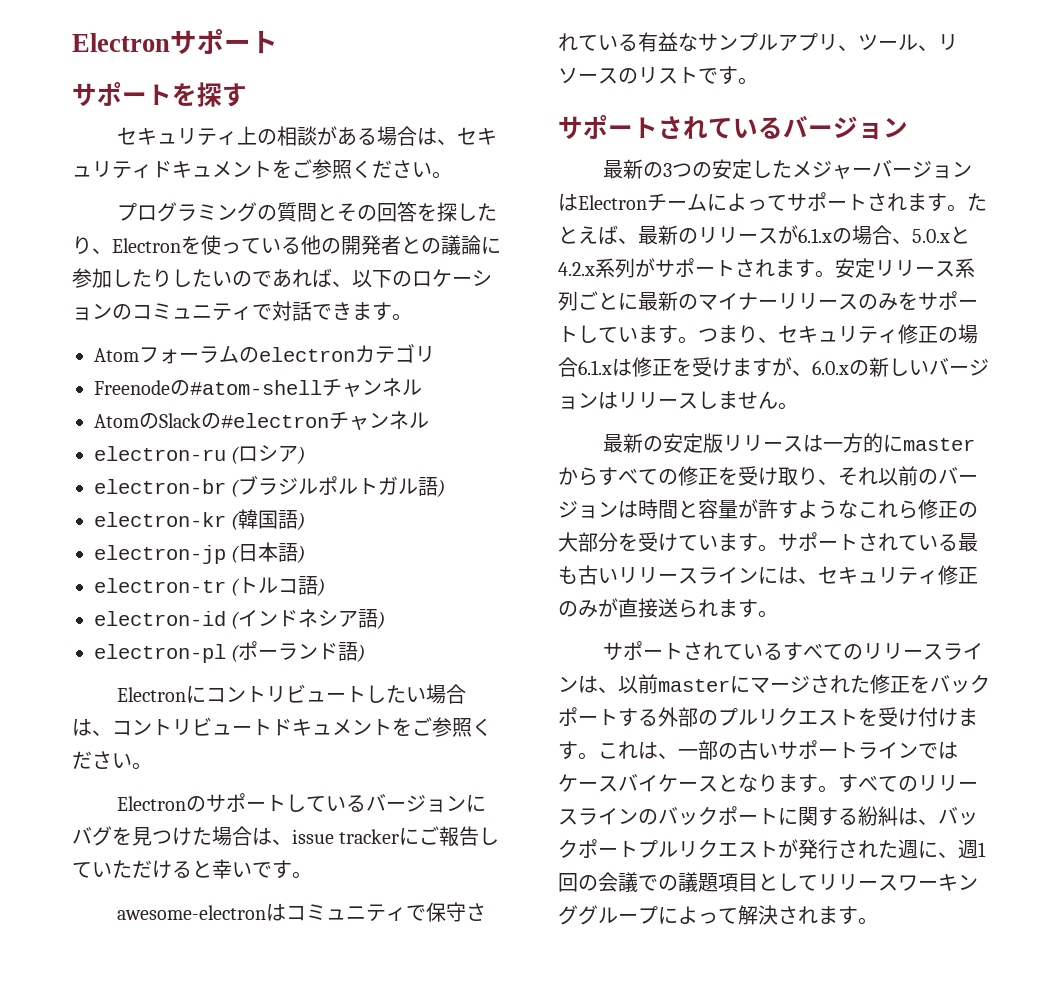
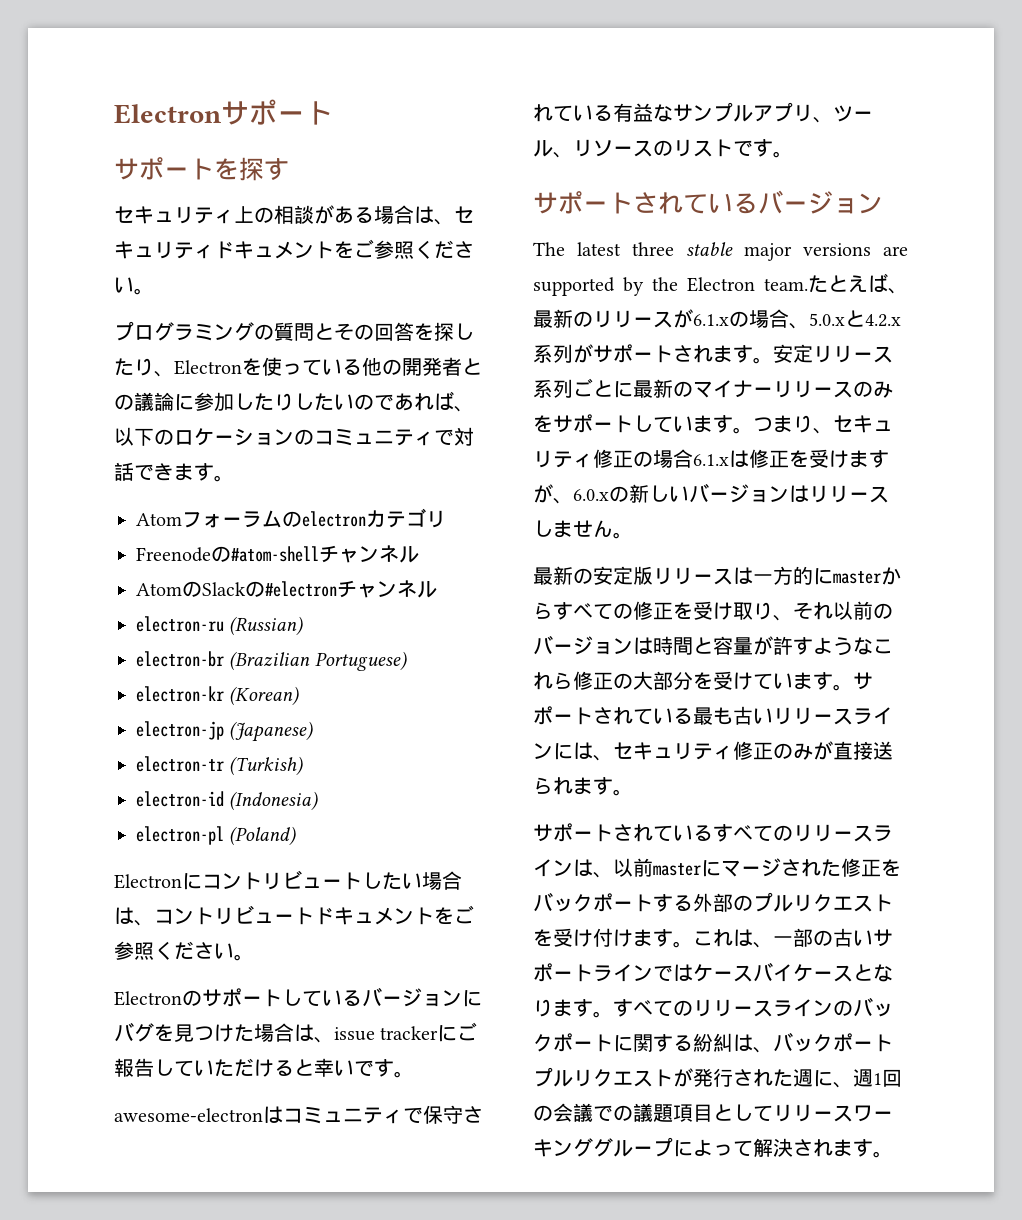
[231,445,306,464] [94,475,446,497] [94,509,306,530] [94,542,306,564] [94,576,326,596] [94,609,386,629] [94,641,366,663] (ロシア) // electron-br (ブラジルポルトガル語) // electron-kr (韓国語) // electron-jp (日本語) // electron-tr (トルコ語) // electron-id (インドネシア語) // electron-pl (ポーランド語) -> [229,616,304,636] [136,651,407,671] [136,686,300,706] [136,721,314,742] [136,756,304,776] [136,791,319,811] [136,826,297,846] (Russian) // electron-br (Brazilian Portuguese) // electron-kr (Korean) // electron-jp (Japanese) // electron-tr (Turkish) // electron-id (Indonesia) // electron-pl (Poland)
[603,159,973,179] [558,192,967,212] 最新の3つの安定したメジャーバージョンはElectronチームによってサポートされます。 -> [533,242,908,261] [533,277,808,296] The latest three stable major versions are supported by the Electron team.

